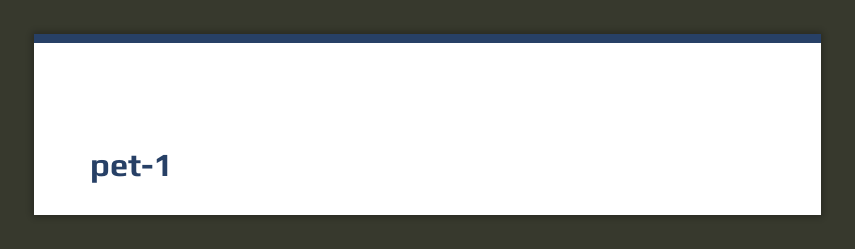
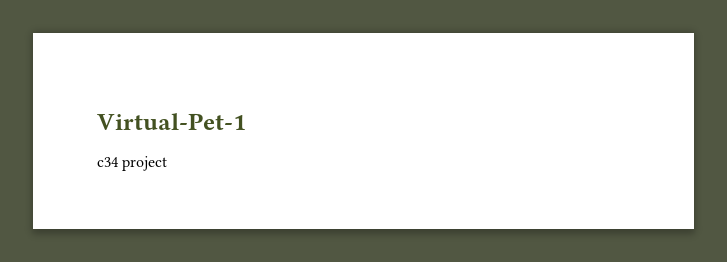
[90,154,173,183] pet-1 -> [97,113,246,130] [97,156,168,171] Virtual-Pet-1 // c34 project

